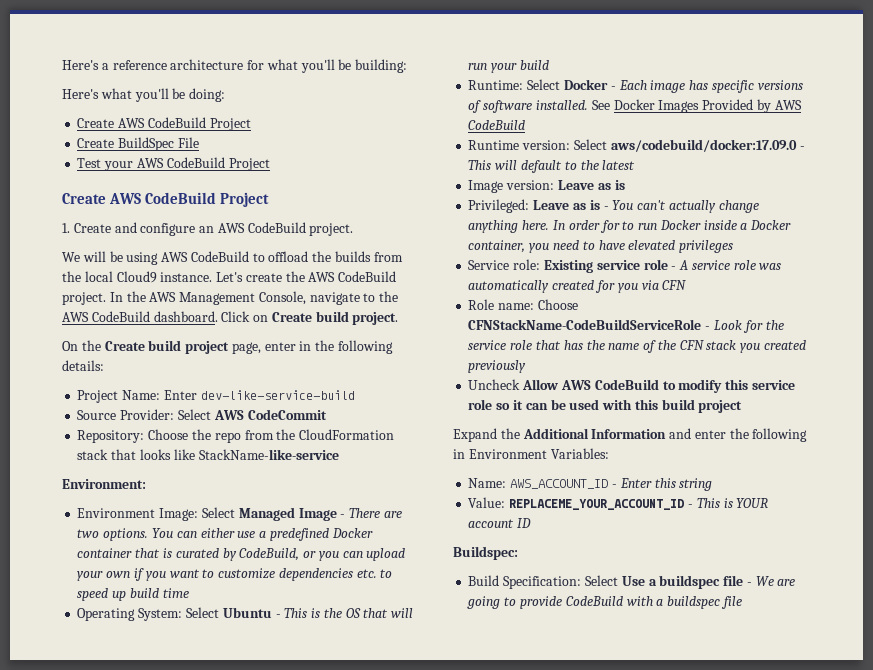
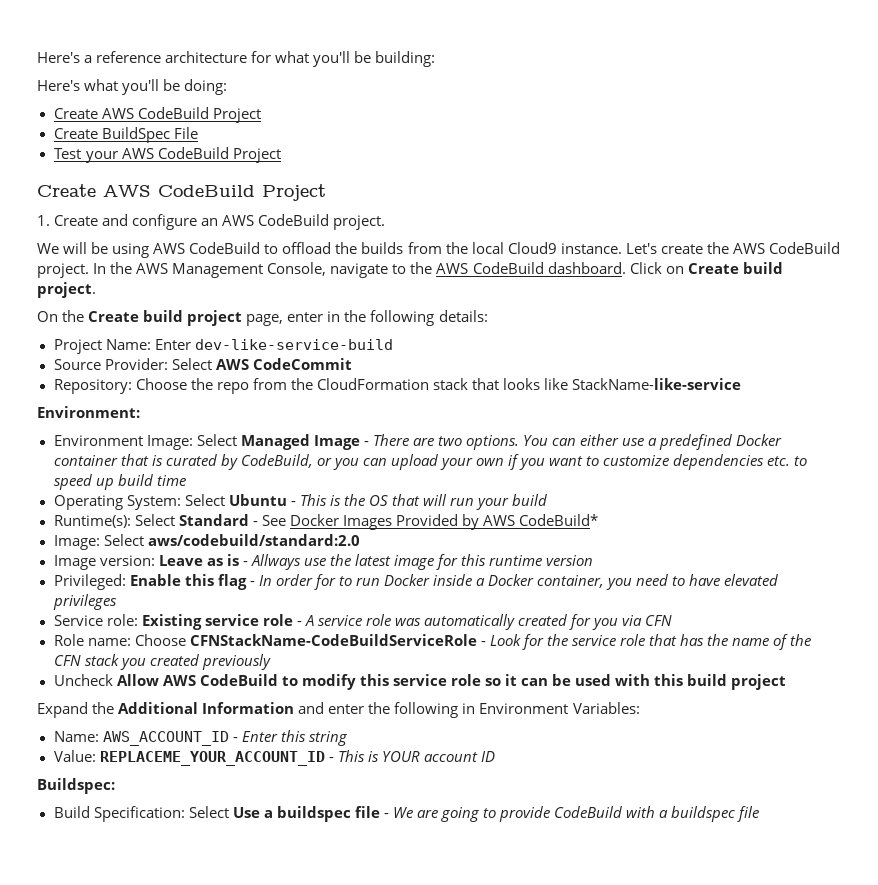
[468,79,803,93] [468,100,588,113] Runtime: Select Docker - Each image has specific versions of software installed. -> [53,514,258,528] Runtime(s): Select Standard -
[468,120,526,130] [468,139,805,152] [468,160,636,173] CodeBuild // Runtime version: Select aws/codebuild/docker:17.09.0 - This will default to the latest -> [519,514,599,526] [53,534,360,550] CodeBuild* // Image: Select aws/codebuild/standard:2.0
[468,199,759,213] [468,220,550,233] // Privileged: Leave as is - You can't actually change anything here. -> [242,554,594,570] [53,574,255,590] - Allways use the latest image for this runtime version // Privileged: Enable this flag -

